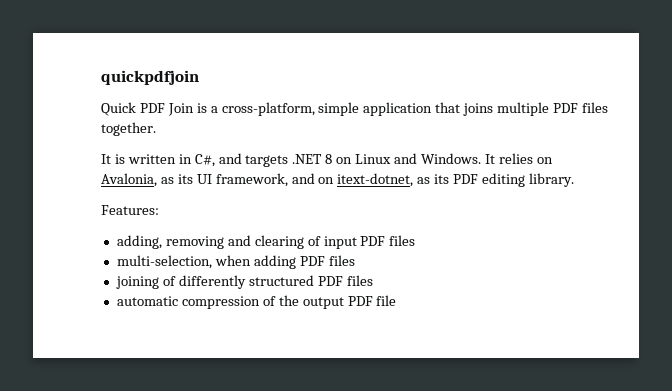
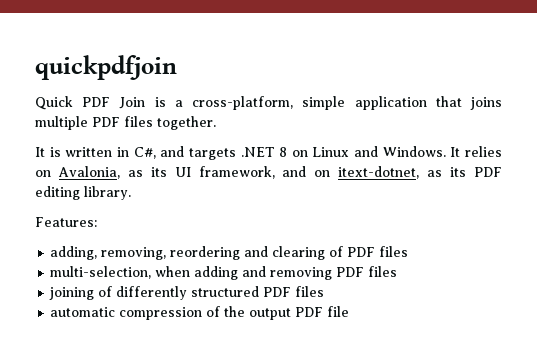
[165,236,224,249] removing -> [101,246,241,260] removing, reordering
[323,236,357,249] input -> (344, 251) none
(296, 262) none -> [242,266,333,280] and removing

